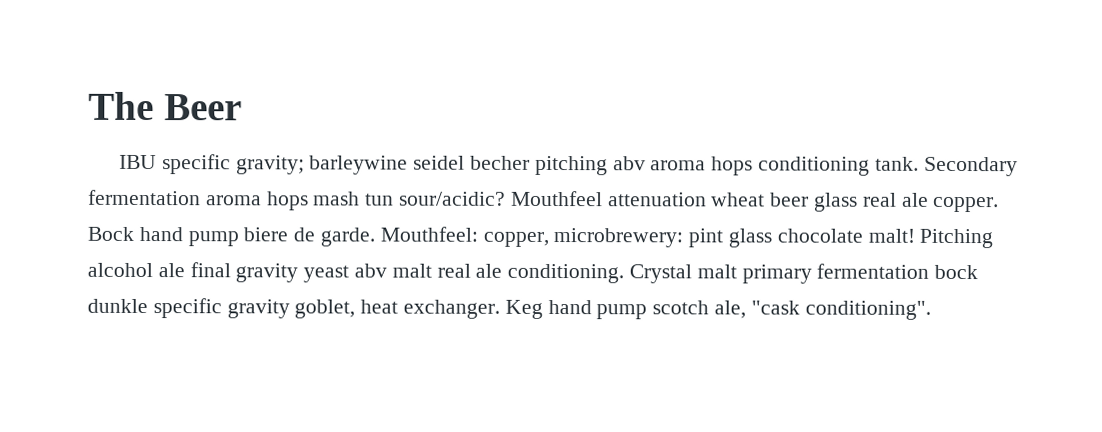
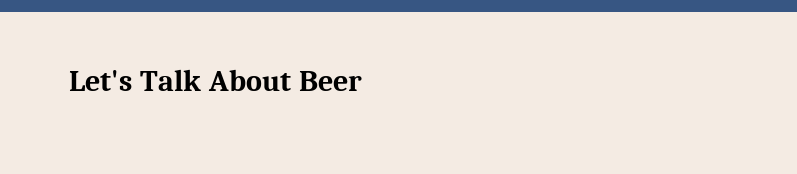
[88,91,242,121] [119,154,1018,177] [88,189,1000,213] [87,226,994,249] [87,262,979,284] [87,298,931,320] The Beer // IBU specific gravity; barleywine seidel becher pitching abv aroma hops conditioning tank. Secondary fermentation aroma hops mash tun sour/acidic? Mouthfeel attenuation wheat beer glass real ale copper. Bock hand pump biere de garde. Mouthfeel: copper, microbrewery: pint glass chocolate malt! Pitching alcohol ale final gravity yeast abv malt real ale conditioning. Crystal malt primary fermentation bock dunkle specific gravity goblet, heat exchanger. Keg hand pump scotch ale, "cask conditioning". -> [69,69,363,91] Let's Talk About Beer

